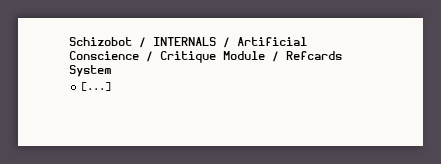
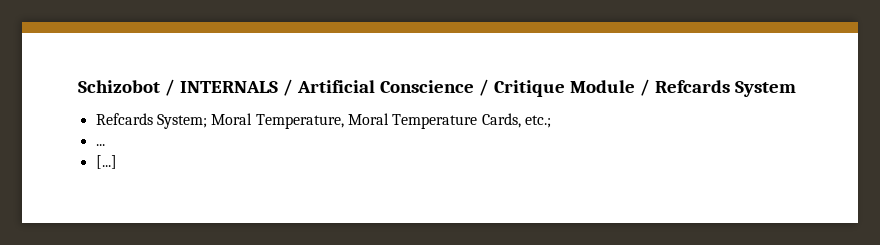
(112, 71) none -> [95,113,551,129] [95,144,105,146] // Refcards System; Moral Temperature, Moral Temperature Cards, etc.; // ...

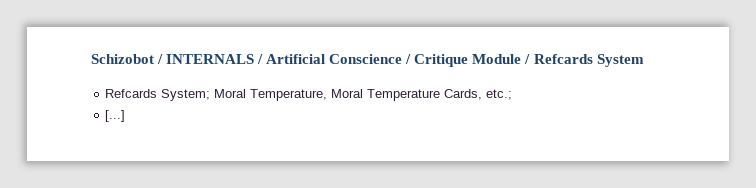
[95,144,105,146] // ... -> (513, 94) none

